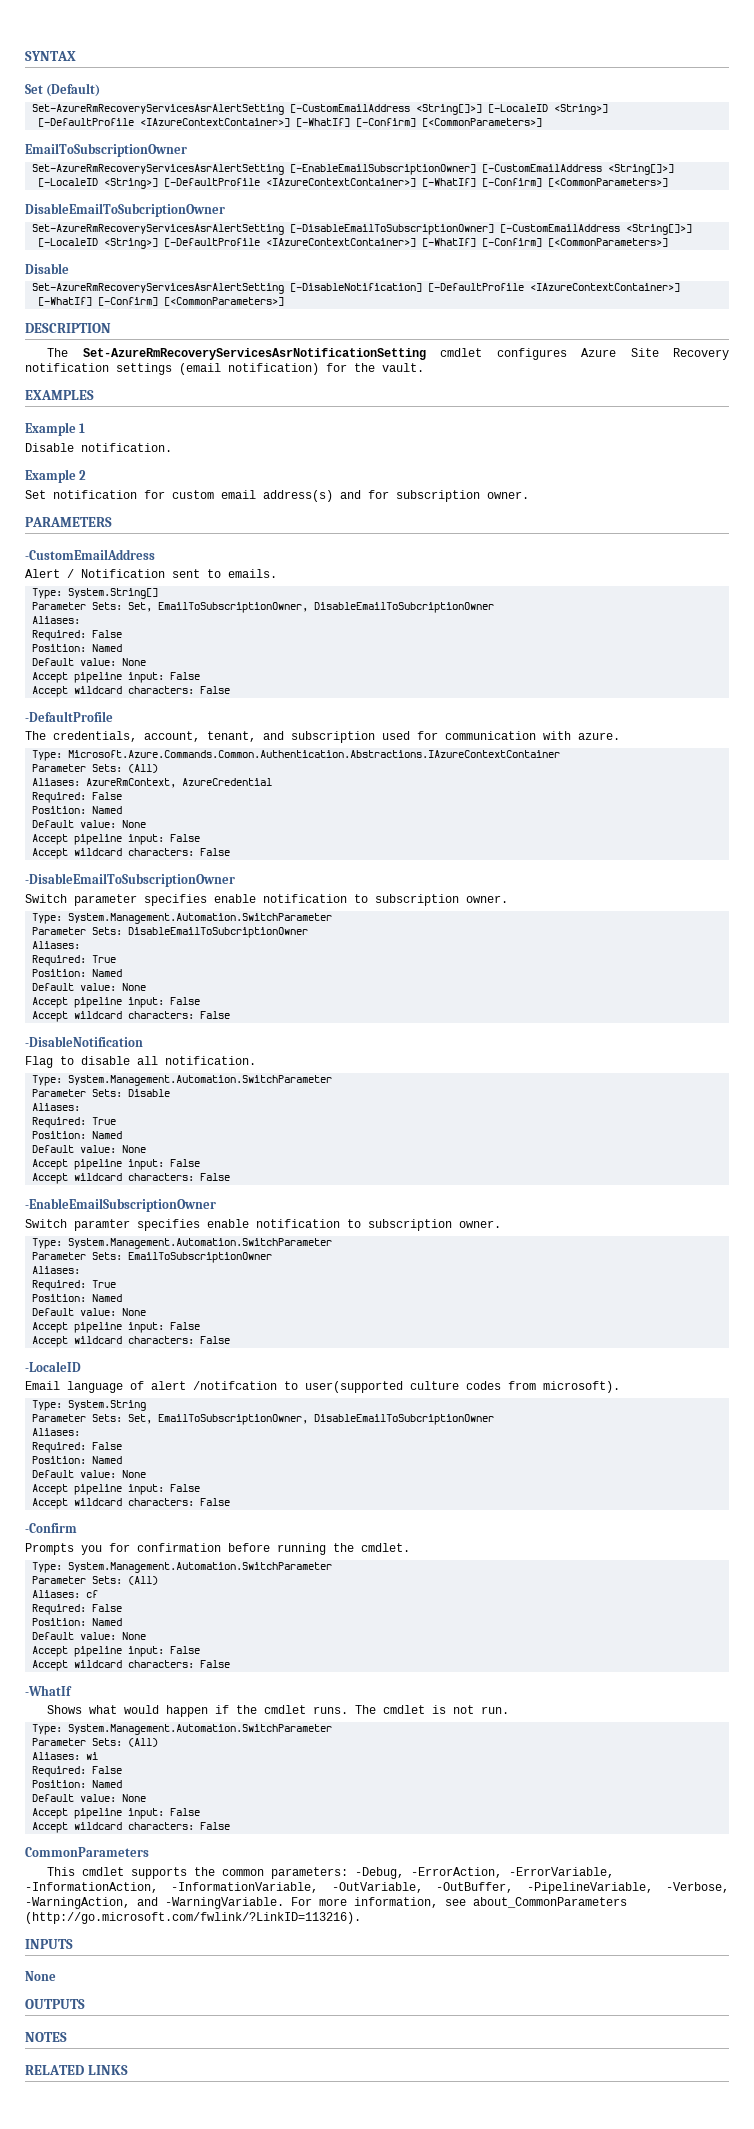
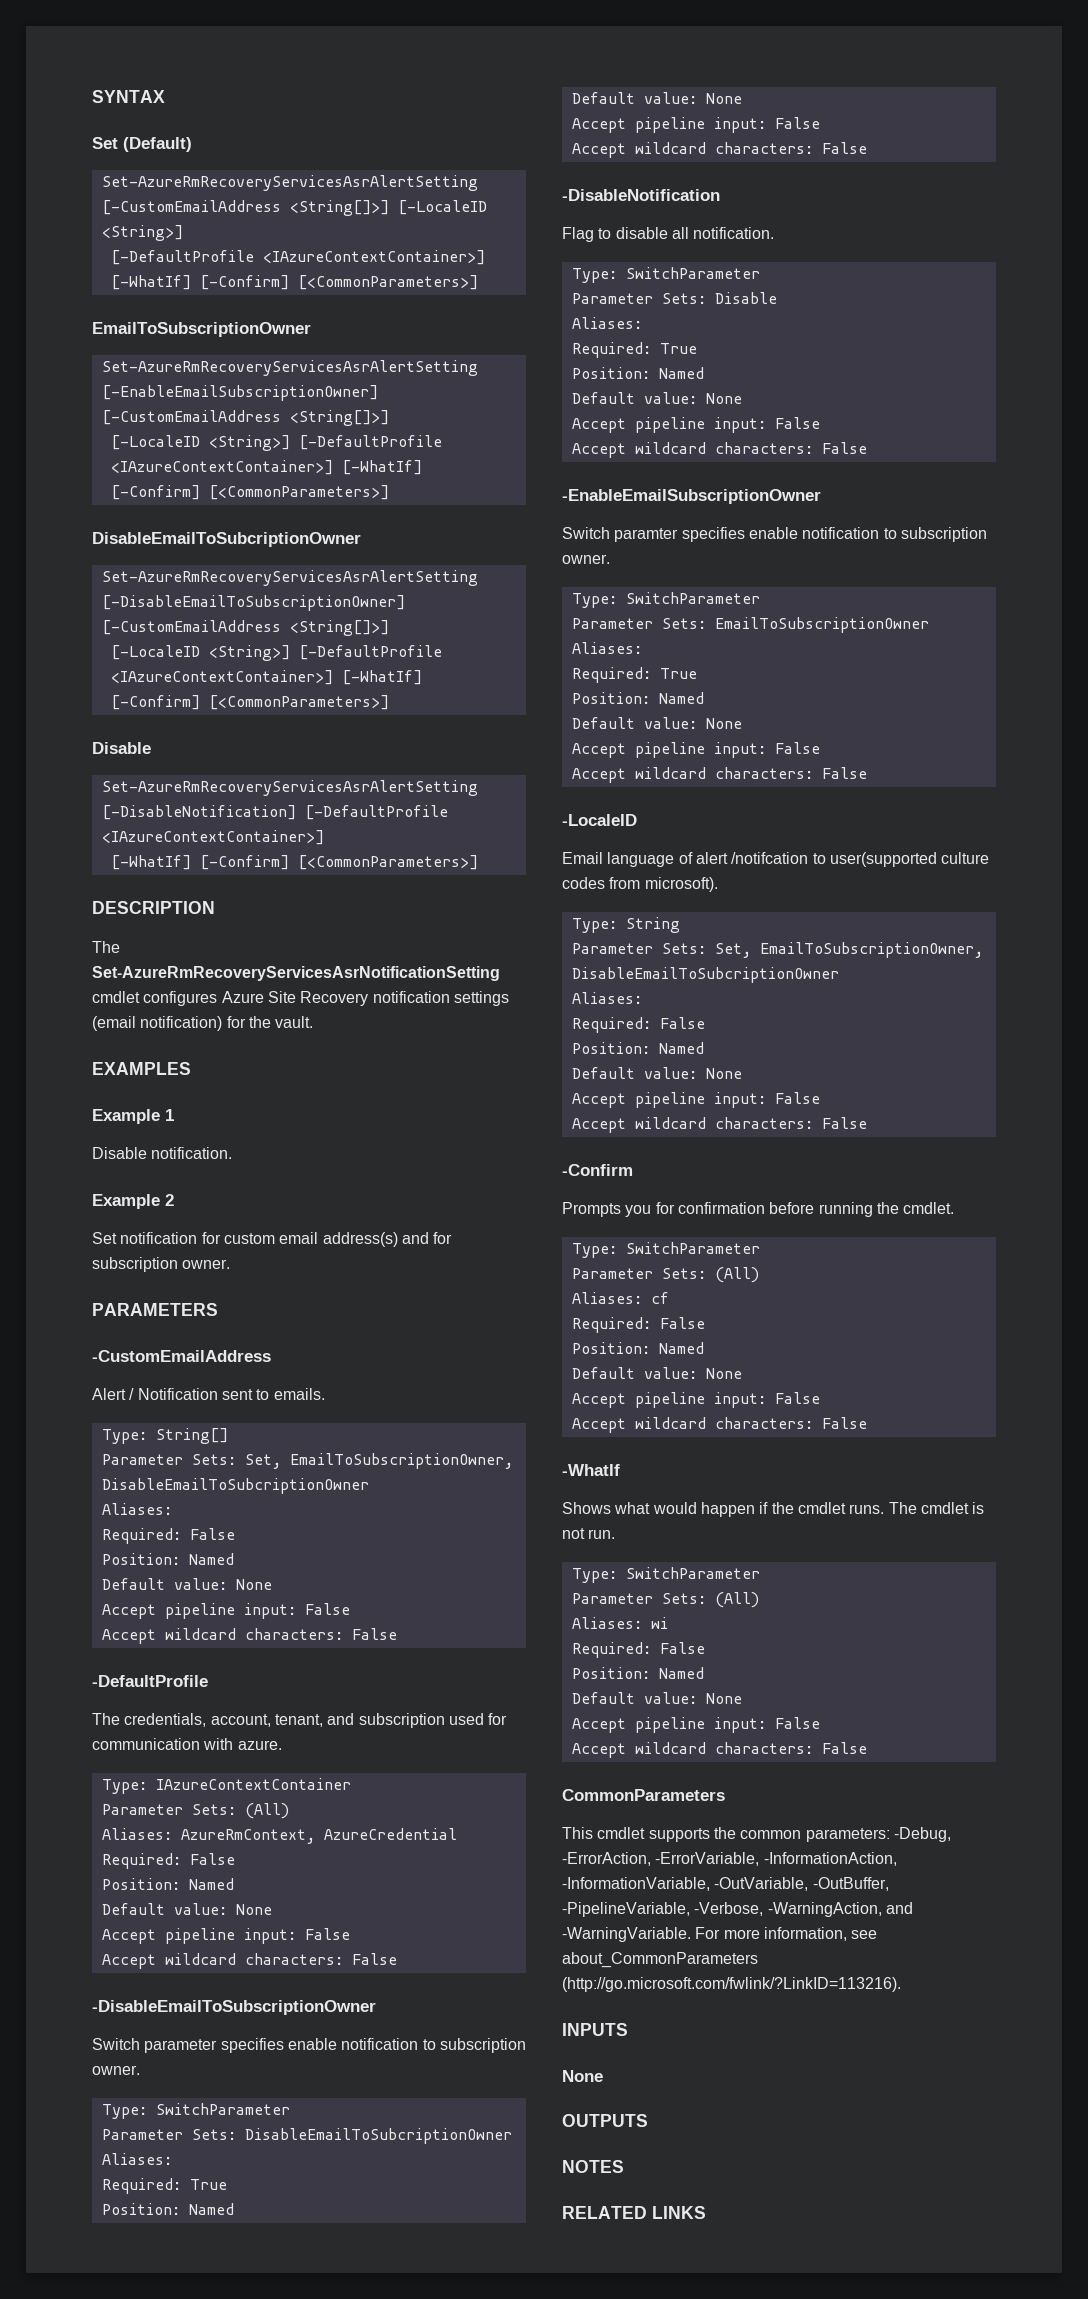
[68,588,159,599] System.String[] -> [155,1428,228,1444] String[]
[68,750,561,758] Microsoft.Azure.Commands.Common.Authentication.Abstractions.IAzureContextContainer -> [155,1778,351,1790] IAzureContextContainer
[68,913,333,924] System.Management.Automation.SwitchParameter -> [155,2103,290,2115] SwitchParameter
[68,1075,333,1086] System.Management.Automation.SwitchParameter -> [625,267,760,279] SwitchParameter
[68,1238,333,1249] System.Management.Automation.SwitchParameter -> [625,592,760,604] SwitchParameter
[68,1400,147,1411] System.String -> [625,917,680,933] String
[68,1562,333,1573] System.Management.Automation.SwitchParameter -> [625,1242,760,1254] SwitchParameter
[68,1724,333,1735] System.Management.Automation.SwitchParameter -> [625,1567,760,1579] SwitchParameter

